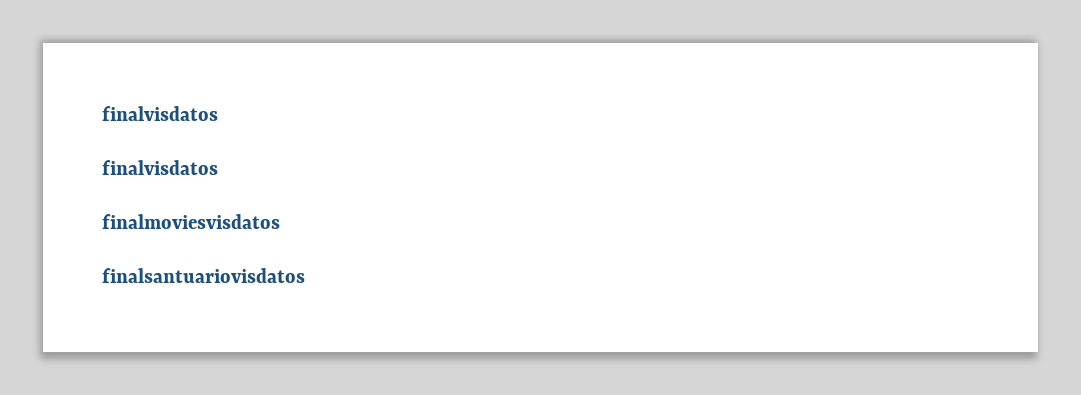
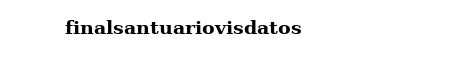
[102,106,218,121] [102,160,218,175] [102,214,280,229] finalvisdatos // finalvisdatos // finalmoviesvisdatos // -> (65, 27) none

